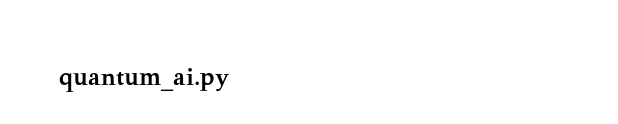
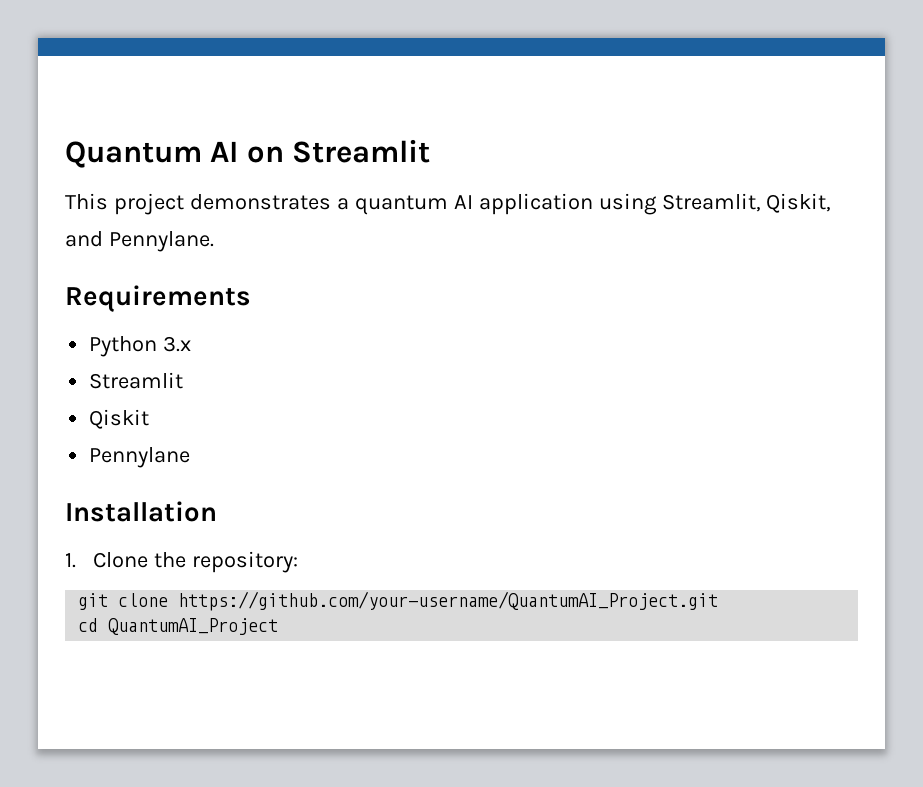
[59,68,229,92] quantum_ai.py -> [65,139,431,168] [65,193,832,215] [65,231,214,252] [65,285,251,312] [89,336,192,357] [89,372,184,389] [89,409,150,429] [89,447,191,468] [65,501,217,522] [65,551,298,573] [78,591,719,611] [78,618,279,635] Quantum AI on Streamlit // This project demonstrates a quantum AI application using Streamlit, Qiskit, and Pennylane. // Requirements // Python 3.x // Streamlit // Qiskit // Pennylane // Installation // 1. Clone the repository: // git clone https://github.com/your-username/QuantumAI_Project.git // cd QuantumAI_Project

